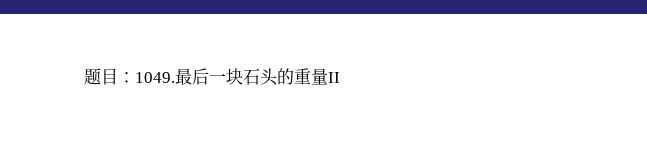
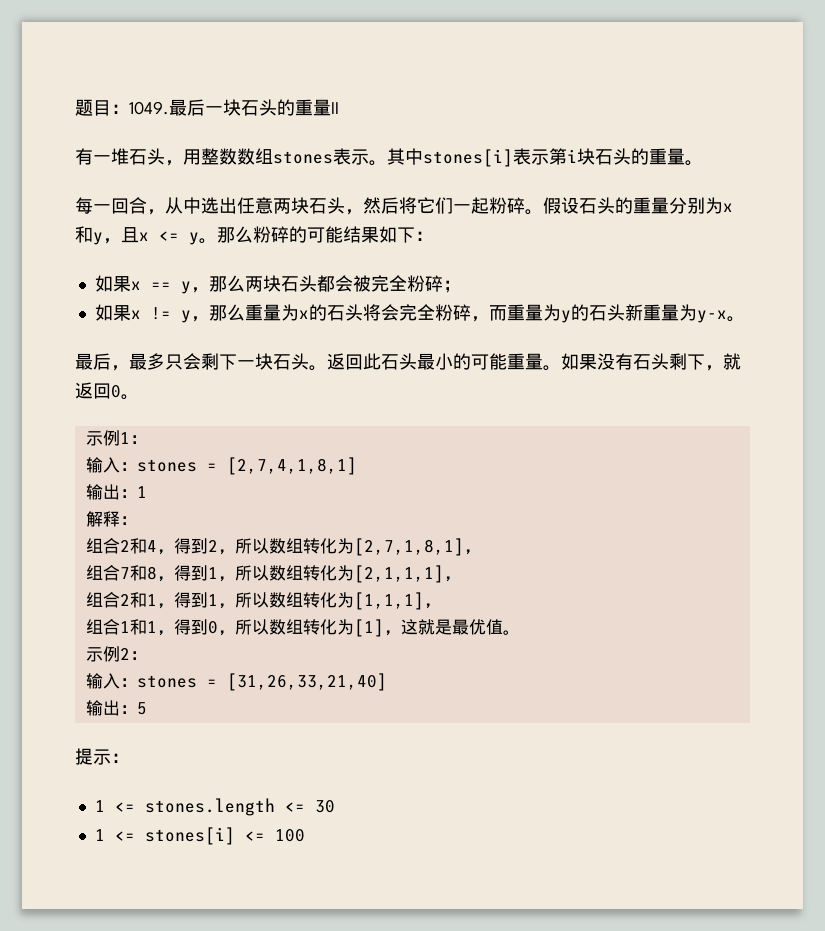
(340, 77) none -> [75,148,703,167] [75,197,733,215] [75,226,433,245] [94,275,461,294] [94,304,745,323] [75,353,741,371] [75,382,139,400] [85,430,147,446] [85,457,357,475] [85,484,147,500] [85,511,137,527] [85,538,481,556] [85,565,461,583] [85,592,441,610] [85,619,520,637] [85,646,147,662] [85,673,387,691] [85,700,147,716] [75,748,129,765] [94,798,335,816] [94,827,305,845] // 有一堆石头，用整数数组stones表示。其中stones[i]表示第i块石头的重量。 // 每一回合，从中选出任意两块石头，然后将它们一起粉碎。假设石头的重量分别为x和y，且x <= y。那么粉碎的可能结果如下： // 如果x == y，那么两块石头都会被完全粉碎； // 如果x != y，那么重量为x的石头将会完全粉碎，而重量为y的石头新重量为y-x。 // 最后，最多只会剩下一块石头。返回此石头最小的可能重量。如果没有石头剩下，就返回0。 // 示例1： // 输入：stones = [2,7,4,1,8,1] // 输出：1 // 解释： // 组合2和4，得到2，所以数组转化为[2,7,1,8,1]， // 组合7和8，得到1，所以数组转化为[2,1,1,1]， // 组合2和1，得到1，所以数组转化为[1,1,1]， // 组合1和1，得到0，所以数组转化为[1]，这就是最优值。 // 示例2： // 输入：stones = [31,26,33,21,40] // 输出：5 // 提示： // 1 <= stones.length <= 30 // 1 <= stones[i] <= 100

